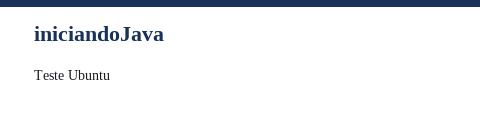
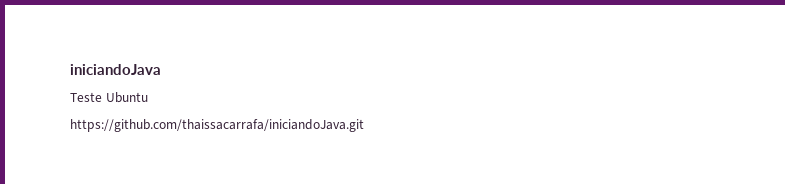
(110, 75) none -> [70,119,364,132] // https://github.com/thaissacarrafa/iniciandoJava.git

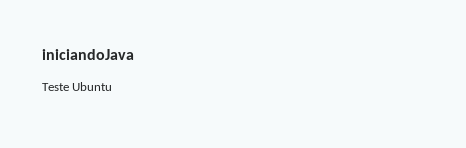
[70,119,364,132] // https://github.com/thaissacarrafa/iniciandoJava.git -> (113, 86) none

